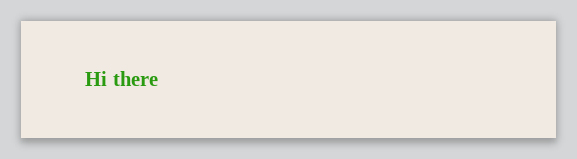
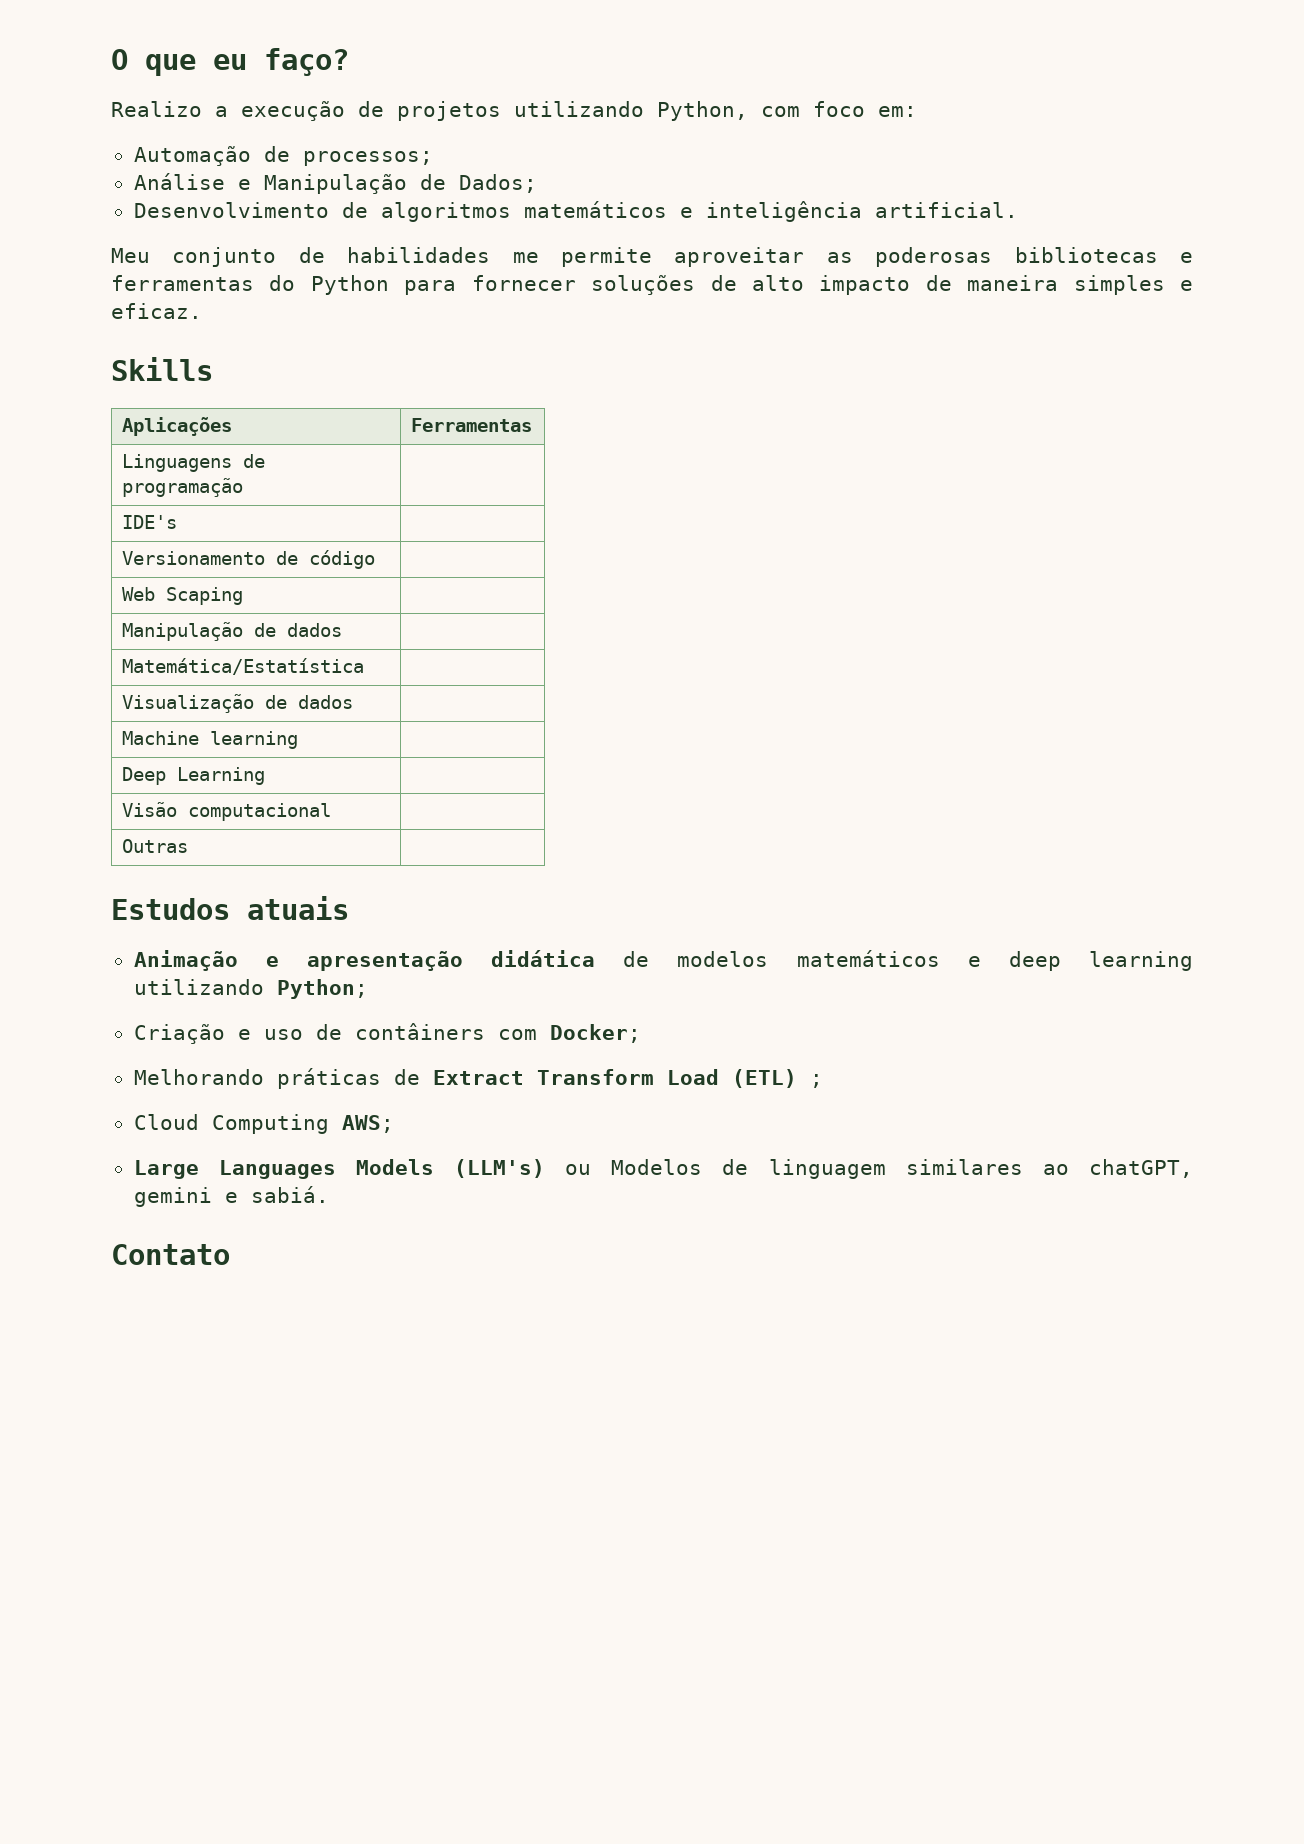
[85,71,158,86] Hi there -> [111,48,349,76] [111,101,917,121] [133,146,433,166] [133,173,537,194] [133,201,1018,222] [111,247,1193,267] [111,275,1193,295] [111,303,202,319] [111,357,213,381] [122,417,233,436] [411,418,533,432] [122,454,266,472] [122,478,244,497] [122,515,178,529] [122,550,376,569] [122,587,244,605] [122,622,343,641] [122,658,365,675] [122,694,354,713] [122,731,299,749] [122,767,266,785] [122,802,332,821] [122,839,189,853] [111,896,349,920] [133,950,1194,971] [133,979,368,999] [133,1023,641,1044] [133,1068,823,1089] [133,1114,394,1134] [133,1159,1193,1179] [133,1186,329,1207] [111,1244,230,1265] O que eu faço? // Realizo a execução de projetos utilizando Python, com foco em: // Automação de processos; // Análise e Manipulação de Dados; // Desenvolvimento de algoritmos matemáticos e inteligência artificial. // Meu conjunto de habilidades me permite aproveitar as poderosas bibliotecas e ferramentas do Python para fornecer soluções de alto impacto de maneira simples e eficaz. // Skills // Aplicações | Ferramentas // Linguagens de programação | // IDE's | // Versionamento de código | // Web Scaping | // Manipulação de dados | // Matemática/Estatística | // Visualização de dados | // Machine learning | // Deep Learning | // Visão computacional | // Outras | // Estudos atuais // Animação e apresentação didática de modelos matemáticos e deep learning utilizando Python; // Criação e uso de contâiners com Docker; // Melhorando práticas de Extract Transform Load (ETL) ; // Cloud Computing AWS; // Large Languages Models (LLM's) ou Modelos de linguagem similares ao chatGPT, gemini e sabiá. // Contato

